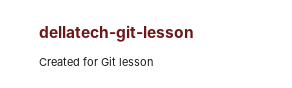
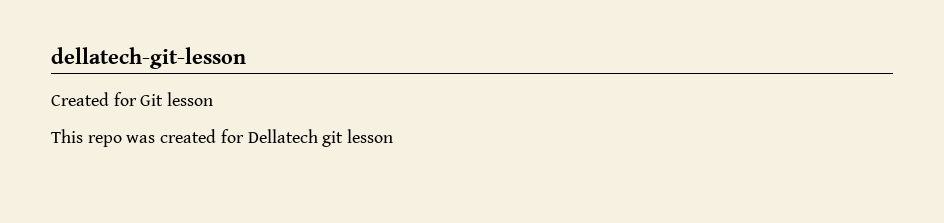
(154, 62) none -> [51,129,394,147] // This repo was created for Dellatech git lesson

